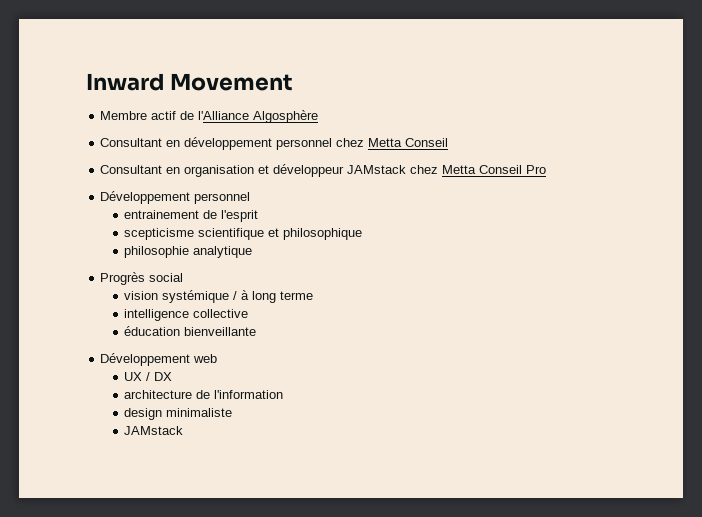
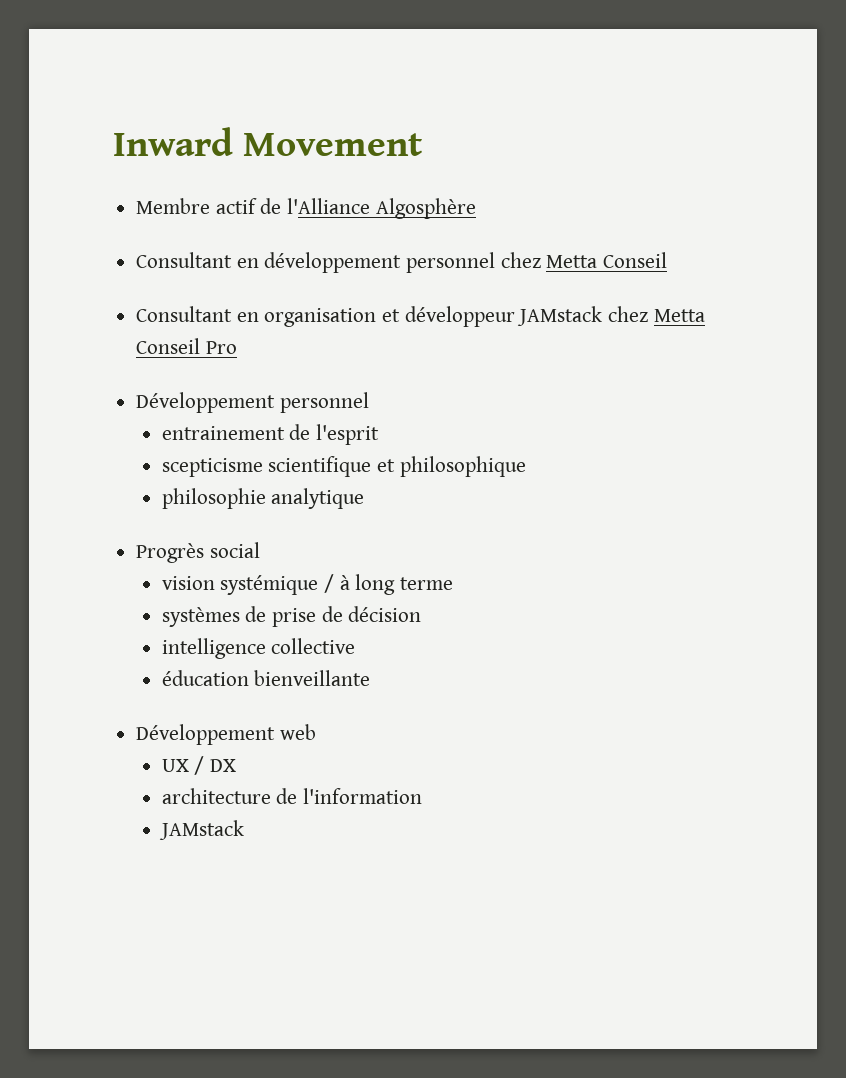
(314, 295) none -> [161,606,422,627] // systèmes de prise de décision
[124,408,233,420] // design minimaliste -> (423, 796) none

